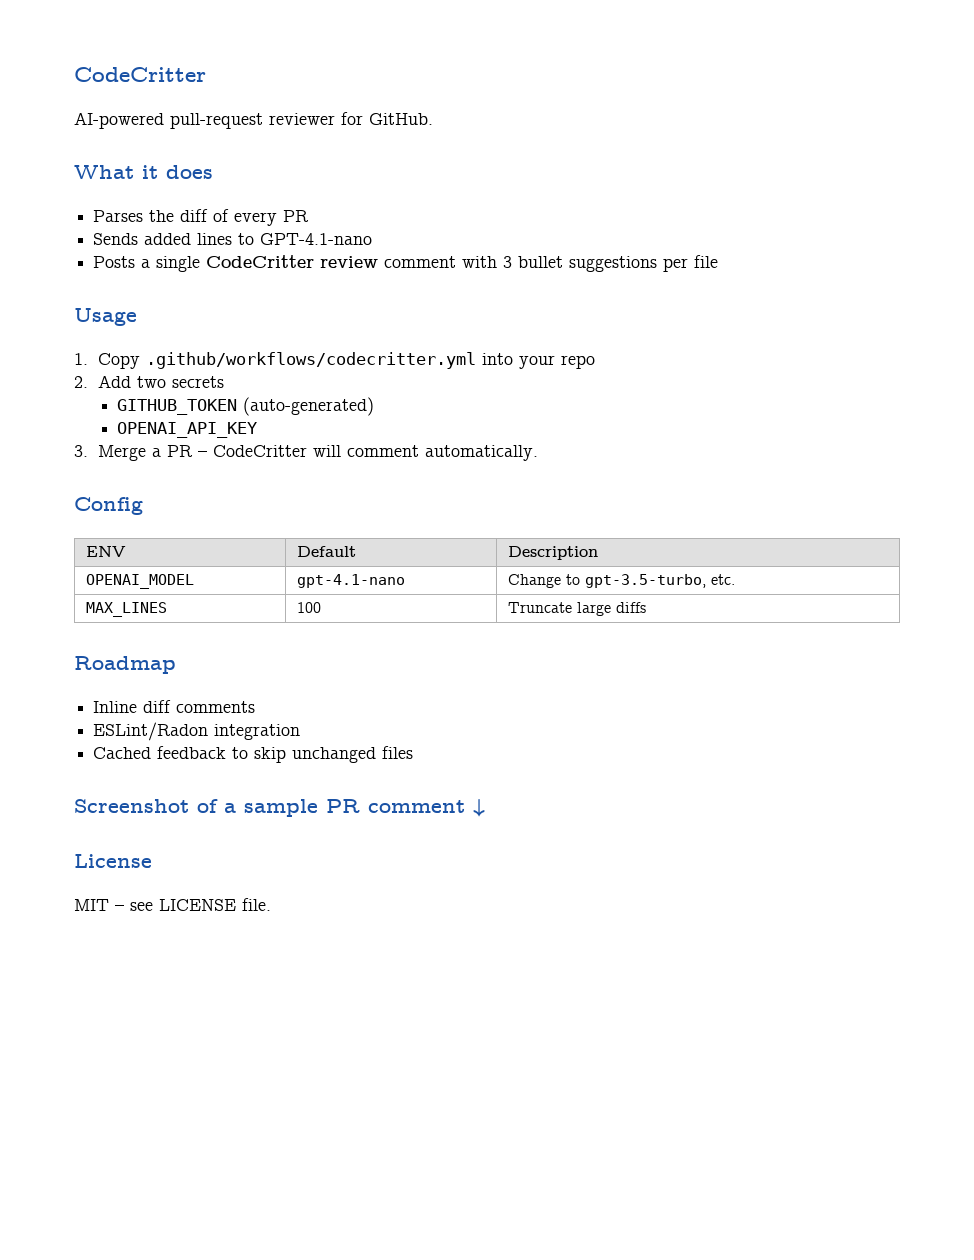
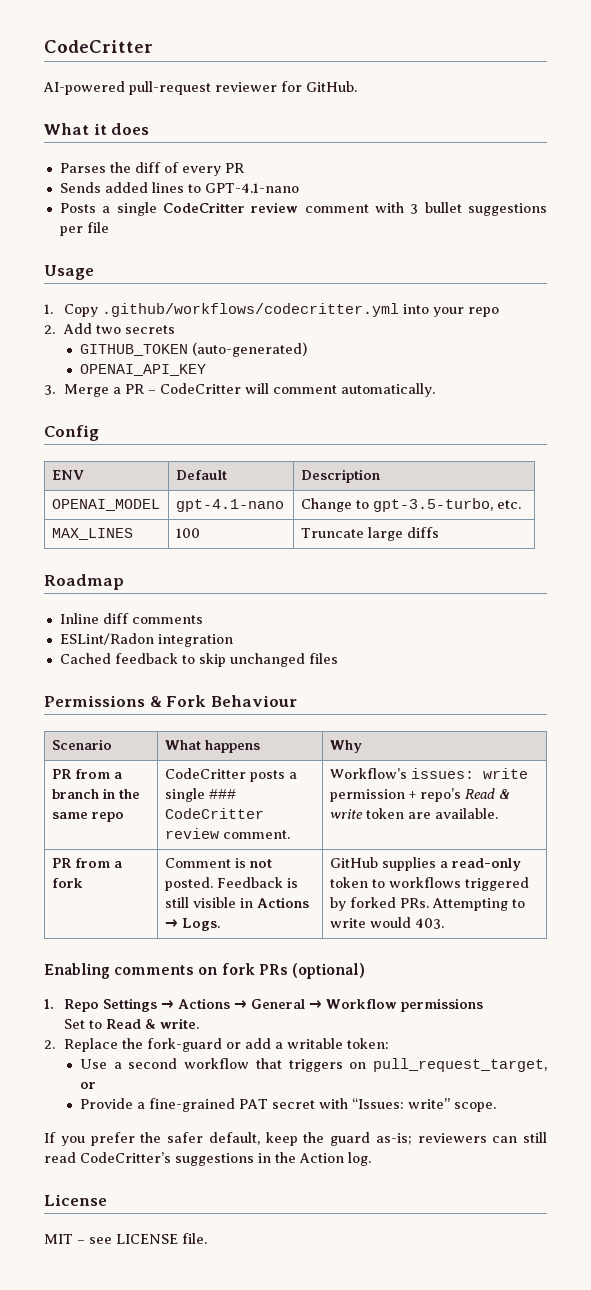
[74,799,485,817] Screenshot of a sample PR comment ↓ -> [44,695,297,707] [51,739,112,750] [164,740,260,753] [329,740,362,753] [51,769,122,779] [51,788,140,799] [51,812,124,822] [164,768,297,782] [164,788,236,802] [164,808,264,819] [164,828,290,839] [329,768,528,779] [329,788,510,802] [329,808,498,819] [51,858,122,868] [51,878,83,888] [164,858,272,868] [164,877,298,891] [164,897,309,908] [164,918,220,931] [329,857,521,871] [329,877,529,891] [329,897,525,911] [329,917,444,929] [44,963,365,979] [44,998,483,1012] [63,1018,199,1029] [44,1038,389,1052] [79,1058,547,1072] [79,1082,96,1089] [79,1098,496,1112] [44,1132,547,1146] [44,1152,371,1166] Permissions & Fork Behaviour // Scenario | What happens | Why // PR from a branch in the same repo | CodeCritter posts a single ### CodeCritter review comment. | Workflow’s issues: write permission + repo’s Read & write token are available. // PR from a fork | Comment is not posted. Feedback is still visible in Actions → Logs. | GitHub supplies a read-only token to workflows triggered by forked PRs. Attempting to write would 403. // Enabling comments on fork PRs (optional) // 1. Repo Settings → Actions → General → Workflow permissions // Set to Read & write. // 2. Replace the fork-guard or add a writable token: // Use a second workflow that triggers on pull_request_target, or // Provide a fine-grained PAT secret with “Issues: write” scope. // If you prefer the safer default, keep the guard as-is; reviewers can still read CodeCritter’s suggestions in the Action log.

